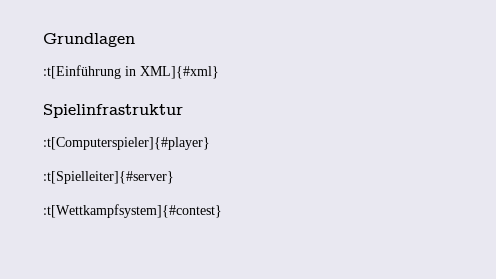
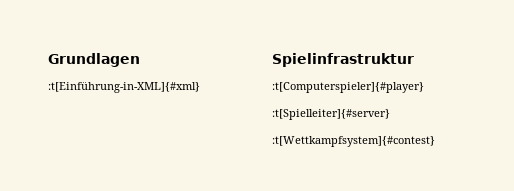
[43,65,219,79] :t[Einführung in XML]{#xml} -> [48,82,200,93] :t[Einführung-in-XML]{#xml}

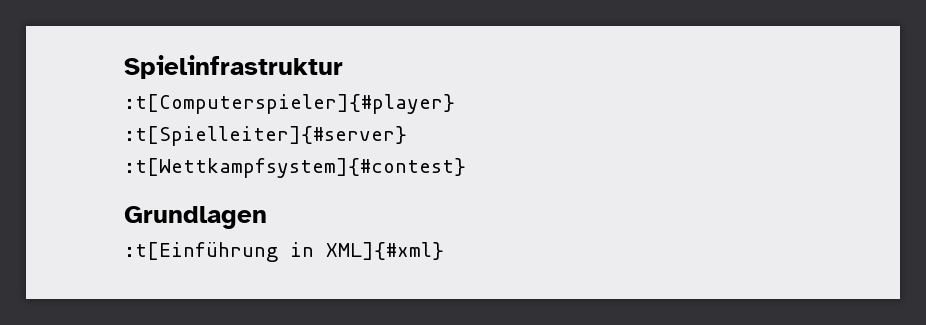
[48,53,140,67] [48,82,200,93] Grundlagen // :t[Einführung-in-XML]{#xml} // -> (124, 67) none
(435, 141) none -> [124,206,267,229] [124,242,444,262] // Grundlagen // :t[Einführung in XML]{#xml}

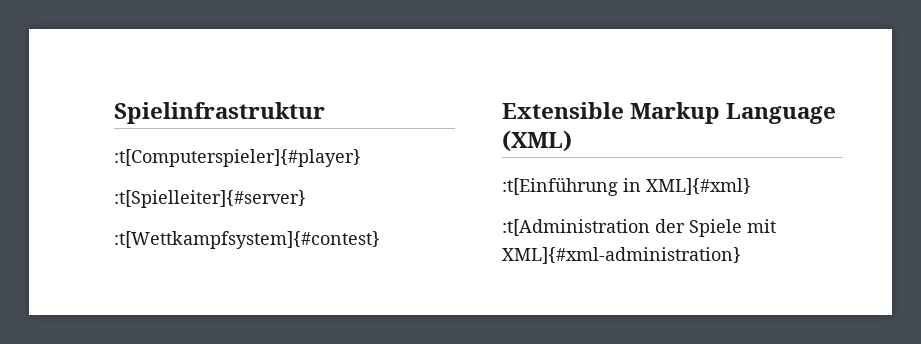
[124,206,267,229] Grundlagen -> [502,102,837,124] [502,130,572,152] Extensible Markup Language (XML)
(444, 251) none -> [502,219,776,237] [502,247,741,264] // :t[Administration der Spiele mit XML]{#xml-administration}

